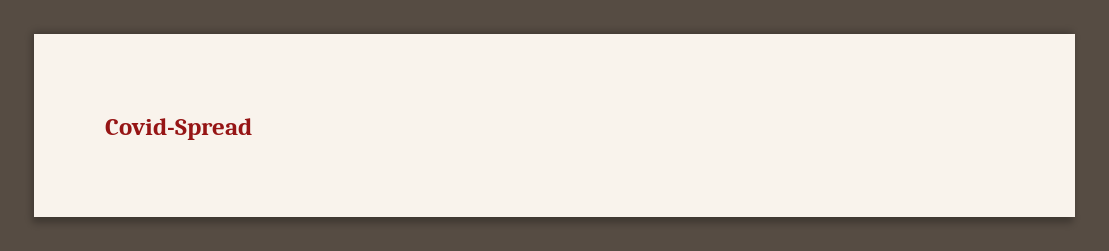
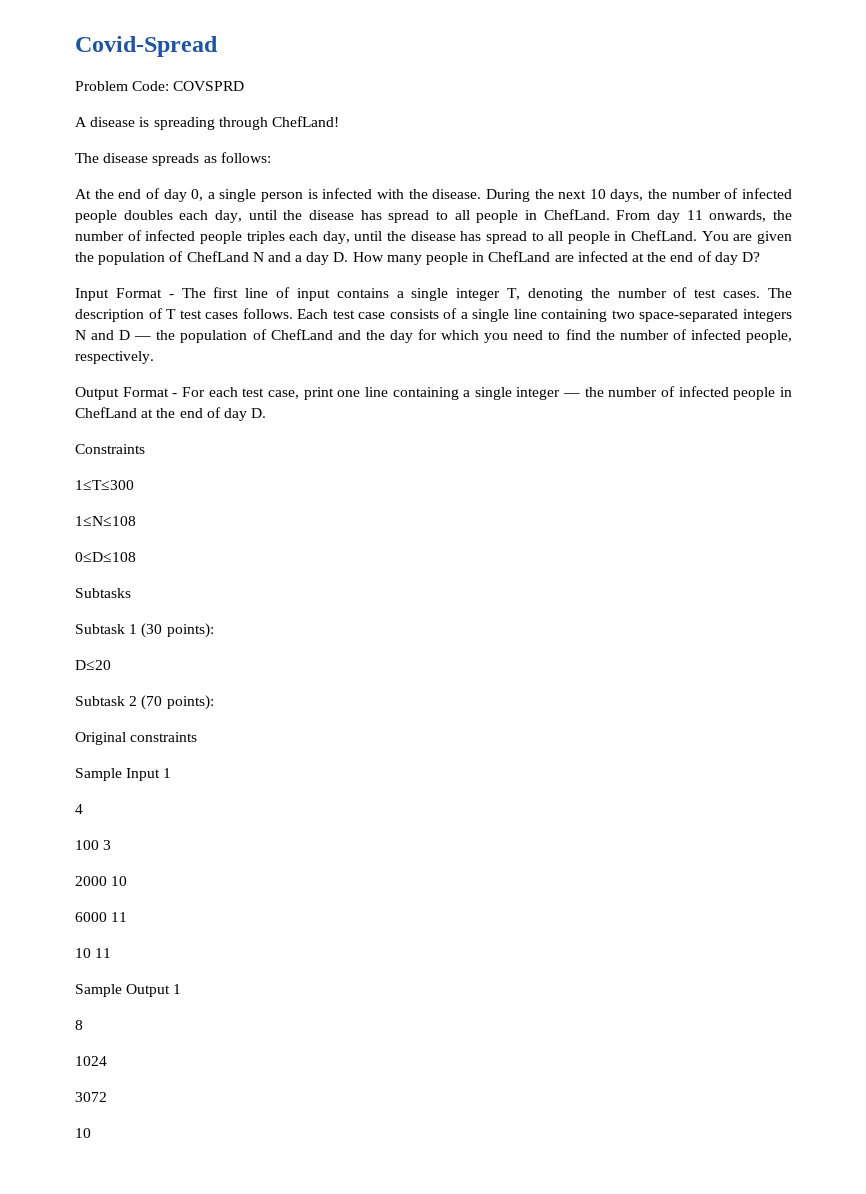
(252, 129) none -> [75,81,245,91] [75,116,339,130] [75,152,271,166] [75,188,792,202] [75,209,792,223] [75,230,793,244] [75,251,760,265] [75,287,793,301] [75,308,792,322] [75,329,792,343] [75,351,154,364] [75,386,792,400] [75,407,267,421] [75,444,145,454] [75,480,134,490] [75,516,136,526] [75,552,136,562] [75,588,131,598] [75,623,214,638] [75,660,111,670] [75,695,214,710] [75,732,198,745] [75,768,172,781] [75,804,83,814] [75,840,112,850] [75,876,128,886] [75,912,128,922] [75,948,112,958] [75,984,182,997] [75,1020,83,1030] [75,1056,107,1066] [75,1092,107,1102] [75,1128,91,1138] // Problem Code: COVSPRD // A disease is spreading through ChefLand! // The disease spreads as follows: // At the end of day 0, a single person is infected with the disease. During the next 10 days, the number of infected people doubles each day, until the disease has spread to all people in ChefLand. From day 11 onwards, the number of infected people triples each day, until the disease has spread to all people in ChefLand. You are given the population of ChefLand N and a day D. How many people in ChefLand are infected at the end of day D? // Input Format - The first line of input contains a single integer T, denoting the number of test cases. The description of T test cases follows. Each test case consists of a single line containing two space-separated integers N and D — the population of ChefLand and the day for which you need to find the number of infected people, respectively. // Output Format - For each test case, print one line containing a single integer — the number of infected people in ChefLand at the end of day D. // Constraints // 1≤T≤300 // 1≤N≤108 // 0≤D≤108 // Subtasks // Subtask 1 (30 points): // D≤20 // Subtask 2 (70 points): // Original constraints // Sample Input 1 // 4 // 100 3 // 2000 10 // 6000 11 // 10 11 // Sample Output 1 // 8 // 1024 // 3072 // 10

